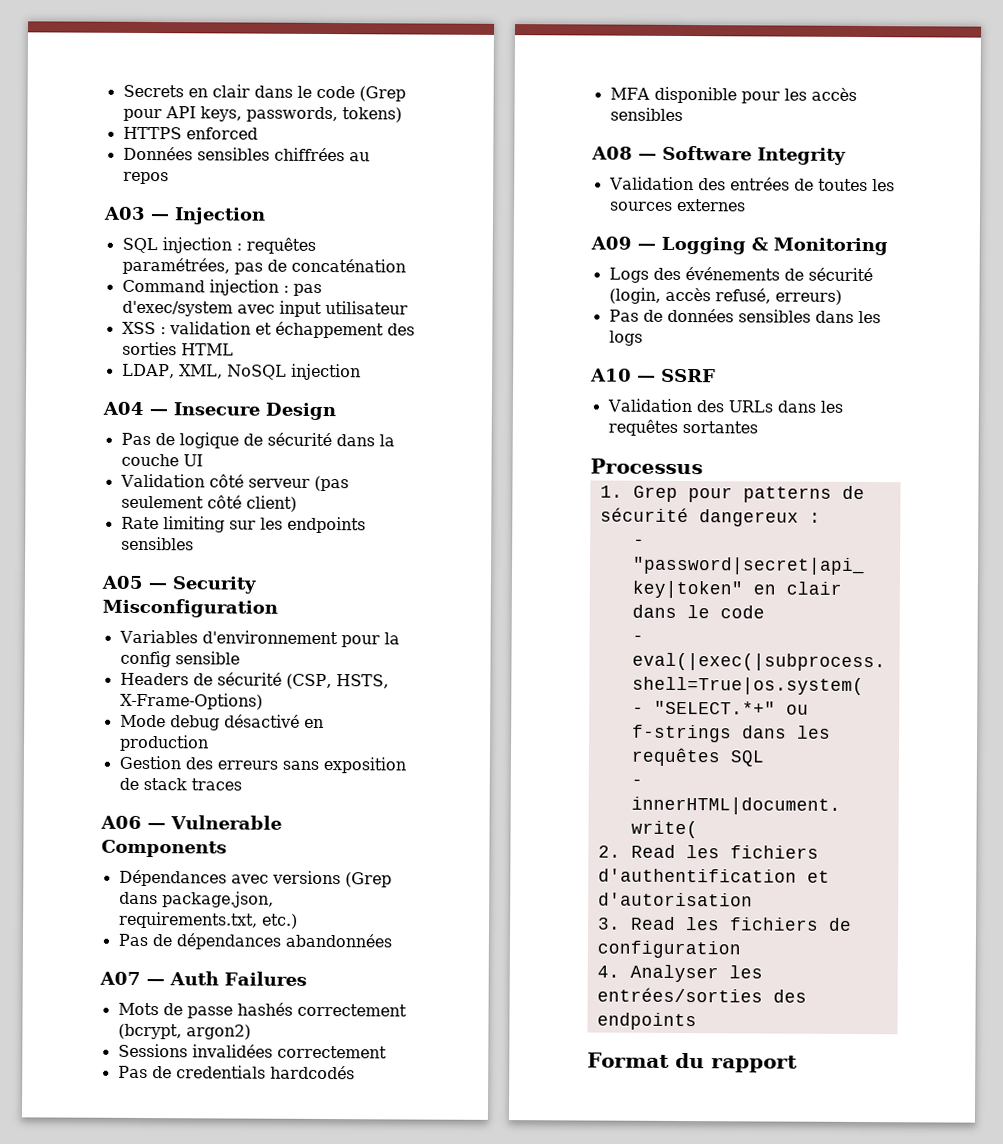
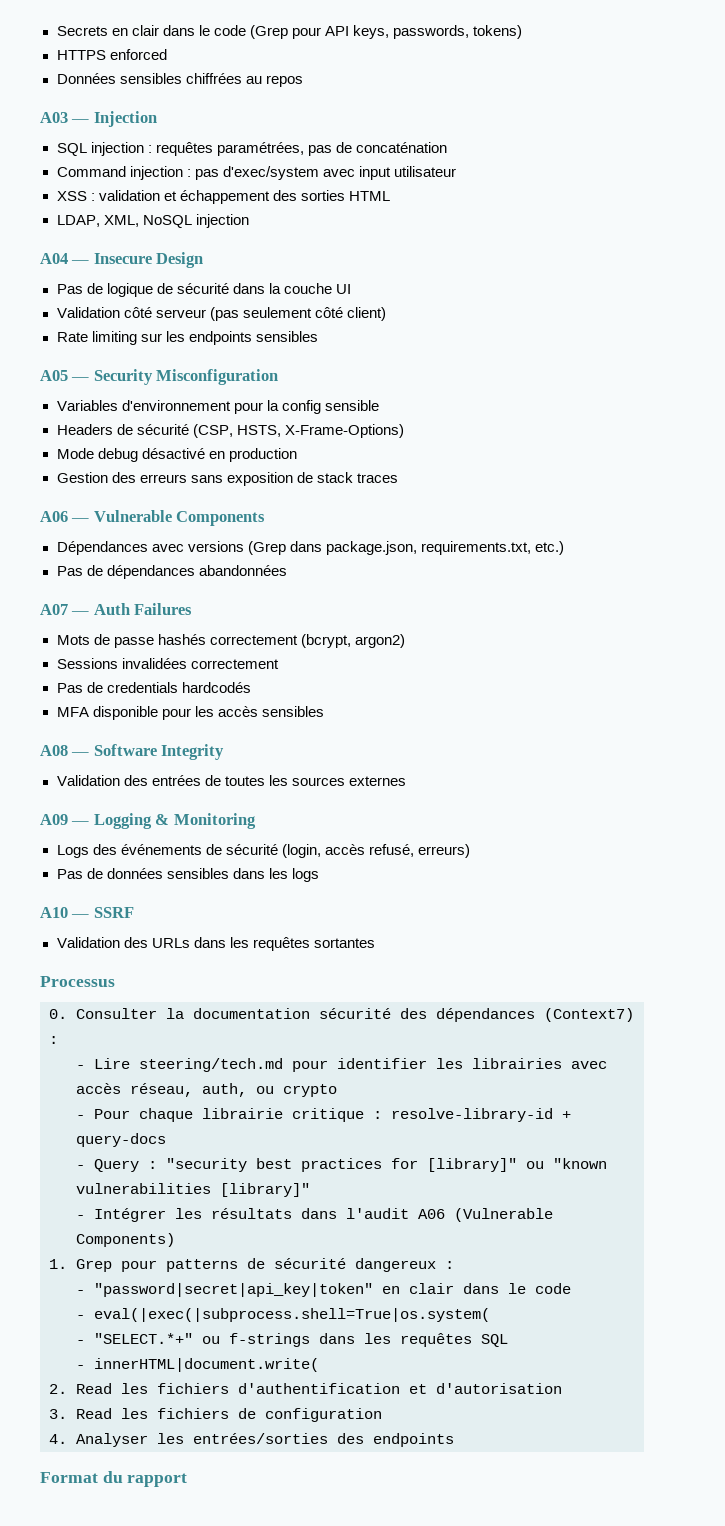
(703, 466) none -> [49,1008,634,1022] [49,1036,58,1044] [76,1058,607,1072] [76,1083,337,1097] [76,1108,571,1122] [76,1133,166,1147] [76,1158,607,1172] [76,1183,310,1197] [76,1208,553,1222] [76,1233,175,1247] // 0. Consulter la documentation sécurité des dépendances (Context7) : // - Lire steering/tech.md pour identifier les librairies avec accès réseau, auth, ou crypto // - Pour chaque librairie critique : resolve-library-id + query-docs // - Query : "security best practices for [library]" ou "known vulnerabilities [library]" // - Intégrer les résultats dans l'audit A06 (Vulnerable Components)

